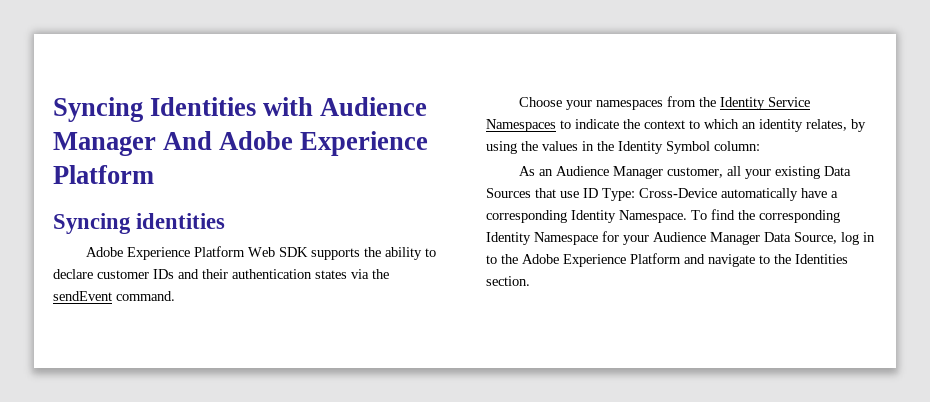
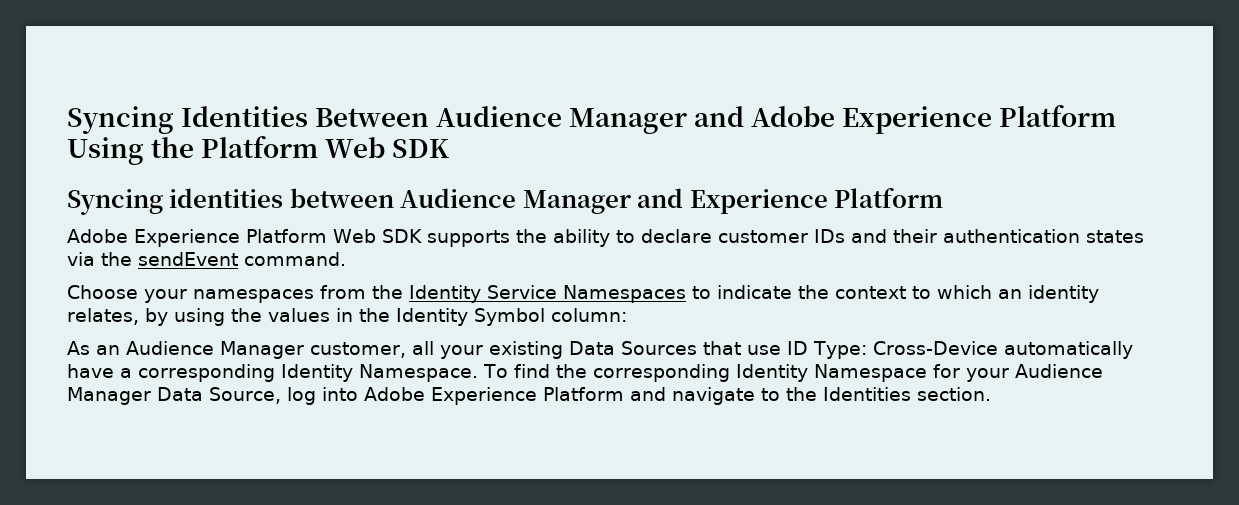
[263,97,428,116] [53,131,429,156] [53,165,154,184] [53,213,226,234] with Audience Manager And Adobe Experience Platform // Syncing identities -> [315,105,1117,134] [67,136,450,165] [67,187,944,215] Between Audience Manager and Adobe Experience Platform Using the Platform Web SDK // Syncing identities between Audience Manager and Experience Platform
[863,232,875,242] [486,254,518,264] in to the -> [322,387,358,401] into

